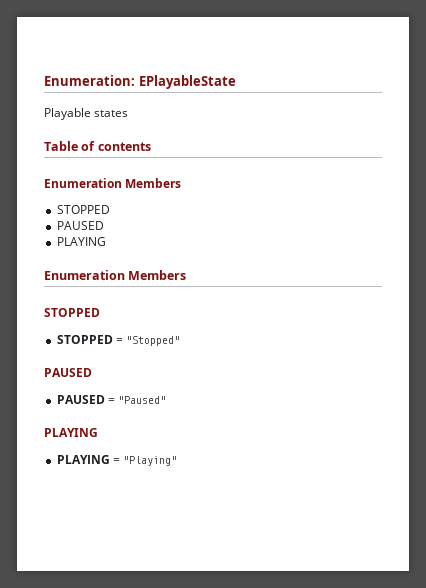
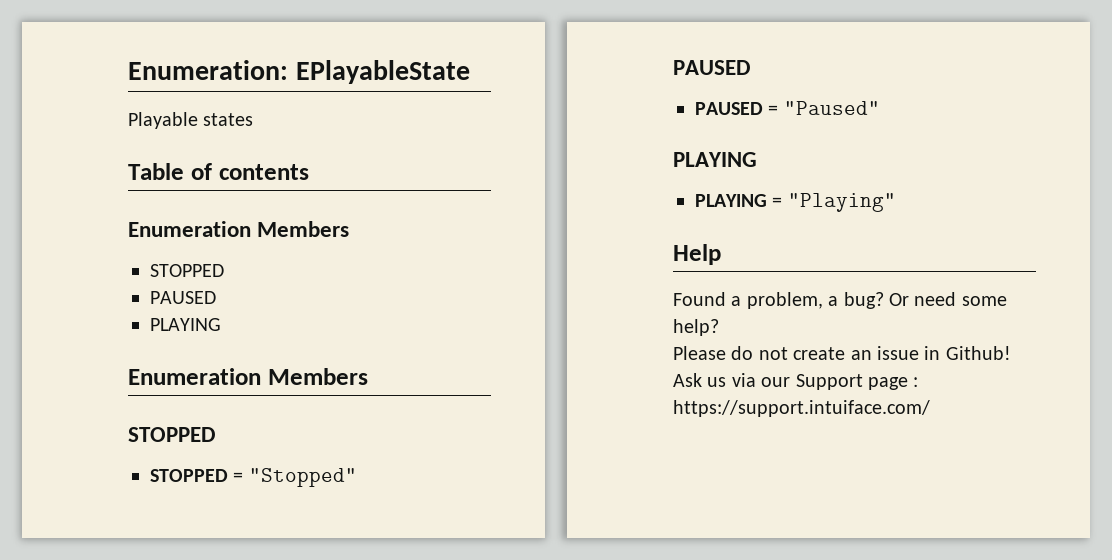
(177, 461) none -> [673,244,721,265] [673,292,1007,309] [673,319,719,336] [673,346,1011,360] [673,373,919,390] [673,400,930,417] // Help // Found a problem, a bug? Or need some help? // Please do not create an issue in Github! Ask us via our Support page : https://support.intuiface.com/

